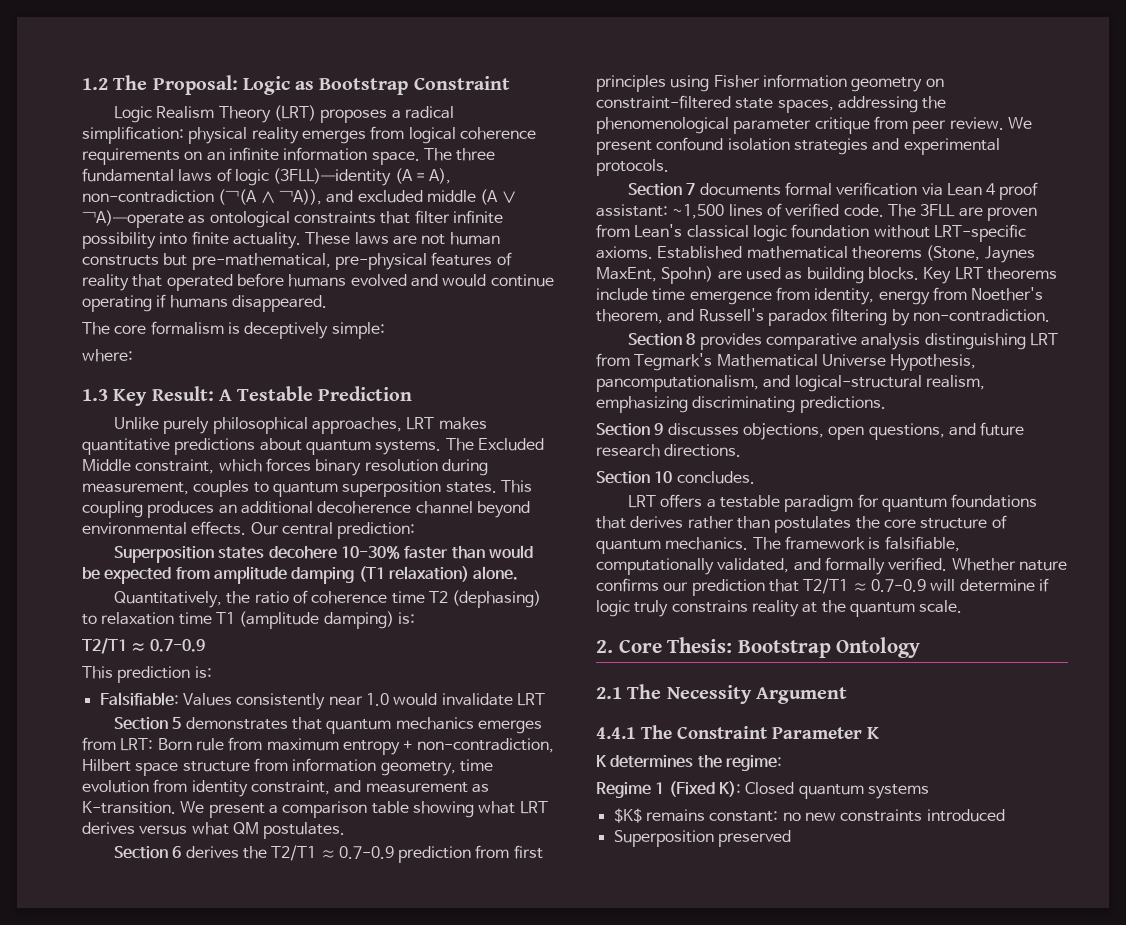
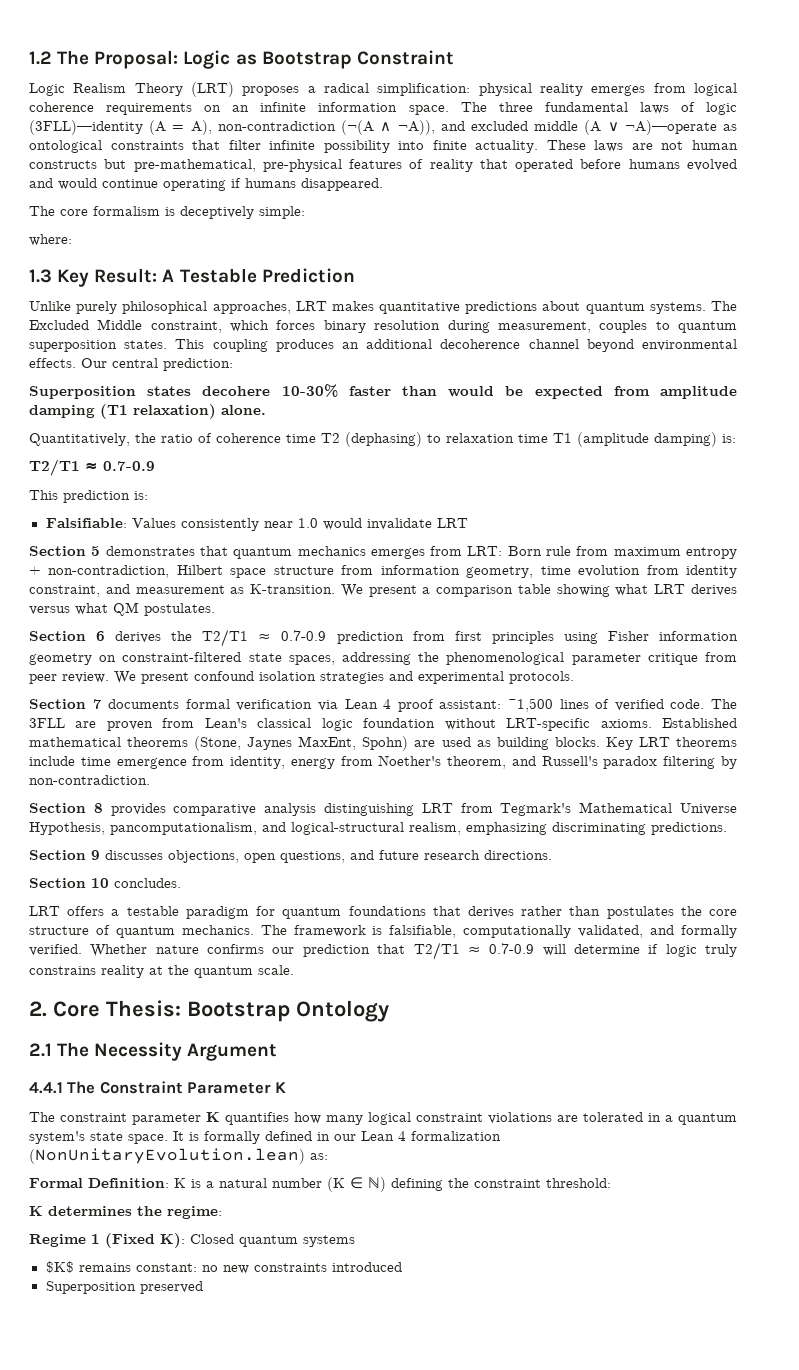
(879, 733) none -> [29,1112,737,1125] [29,1131,501,1144] [29,1148,328,1164] [29,1177,611,1192] // The constraint parameter K quantifies how many logical constraint violations are tolerated in a quantum system's state space. It is formally defined in our Lean 4 formalization (NonUnitaryEvolution.lean) as: // Formal Definition: K is a natural number (K ∈ ℕ) defining the constraint threshold:

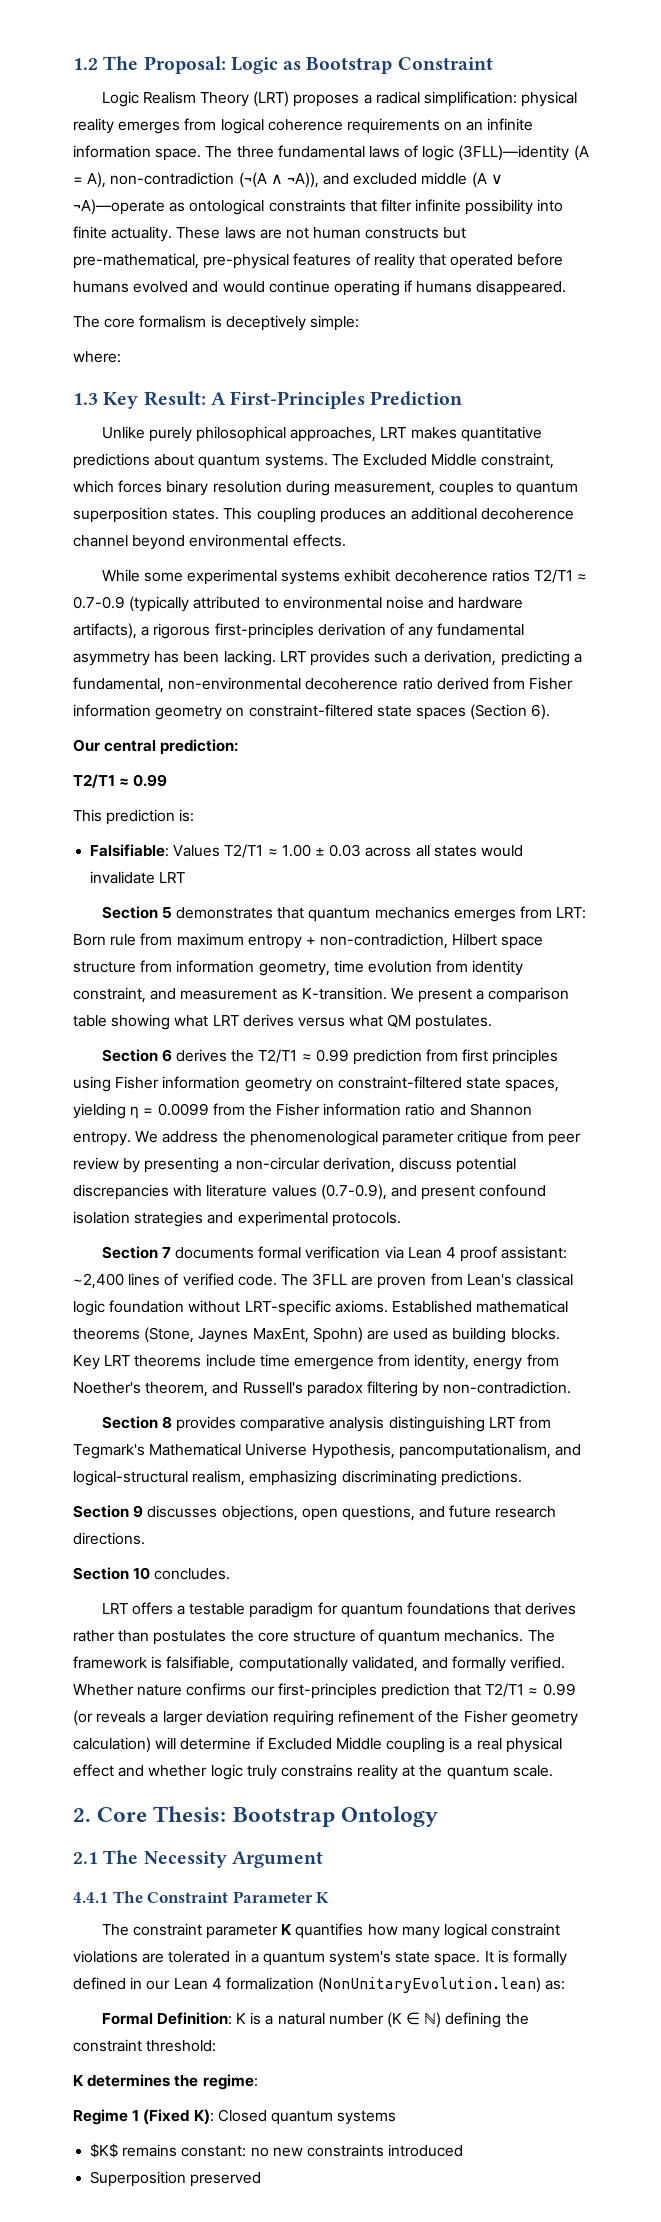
[179,268,257,283] Testable -> [230,391,366,409] First-Principles
[81,358,233,371] [29,384,737,399] [29,404,266,419] [29,432,736,447] [29,459,155,476] Our central prediction: // Superposition states decohere 10-30% faster than would be expected from amplitude damping (T1 relaxation) alone. // Quantitatively, the ratio of coherence time T2 (dephasing) to relaxation time T1 (amplitude damping) is: // T2/T1 ≈ 0.7-0.9 -> [101,569,588,585] [73,596,524,612] [73,623,525,639] [73,650,582,666] [73,677,574,693] [73,704,551,720] [73,739,239,755] [73,774,168,788] // While some experimental systems exhibit decoherence ratios T2/T1 ≈ 0.7-0.9 (typically attributed to environmental noise and hardware artifacts), a rigorous first-principles derivation of any fundamental asymmetry has been lacking. LRT provides such a derivation, predicting a fundamental, non-environmental decoherence ratio derived from Fisher information geometry on constraint-filtered state spaces (Section 6). // Our central prediction: // T2/T1 ≈ 0.99
[180,518,318,531] consistently near 1.0 -> [224,844,477,858] T2/T1 ≈ 1.00 ± 0.03 across all states
[281,630,327,641] 0.7-0.9 -> [315,1049,349,1062] 0.99
[342,652,411,665] addressing -> [73,1103,532,1119] [73,1131,219,1146] yielding η = 0.0099 from the Fisher information ratio and Shannon entropy. We address
[62,671,136,684] review. We -> [73,1157,517,1173] [73,1184,417,1200] review by presenting a non-circular derivation, discuss potential discrepancies with literature values (0.7-0.9), and
[508,698,554,712] ~1,500 -> [73,1273,124,1289] ~2,400
(295, 950) none -> [277,1683,377,1699] first-principles
[489,943,659,956] 0.7-0.9 will determine if -> [542,1683,576,1696] [73,1710,578,1726] [73,1737,562,1753] [73,1764,208,1777] 0.99 (or reveals a larger deviation requiring refinement of the Fisher geometry calculation) will determine if Excluded Middle coupling is a real physical effect and whether

